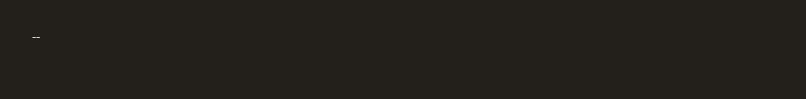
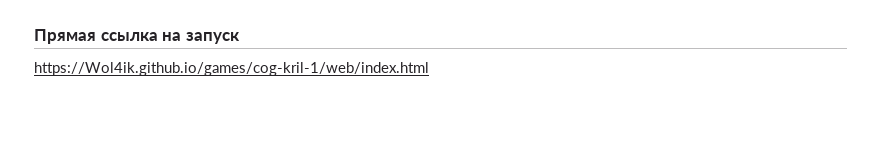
[32,37,40,42] -- -> [34,29,240,44] [34,62,429,76] Прямая ссылка на запуск // https://Wol4ik.github.io/games/cog-kril-1/web/index.html

